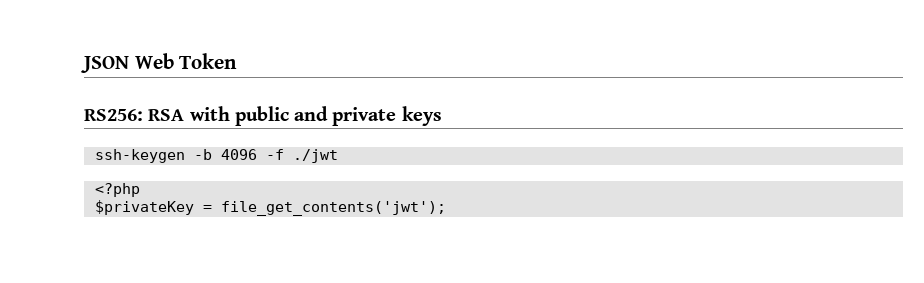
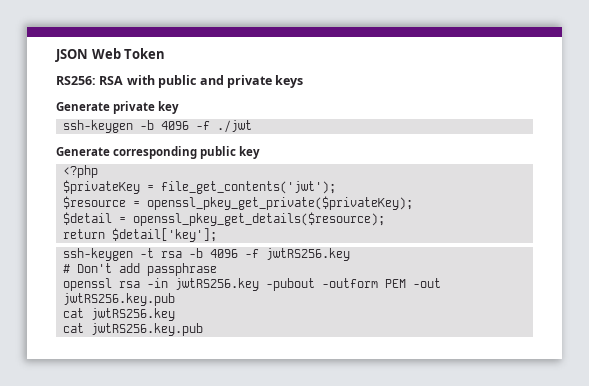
(442, 116) none -> [56,101,180,114] // Generate private key
(338, 156) none -> [56,146,261,159] // Generate corresponding public key
(446, 208) none -> [62,196,413,210] [62,212,385,226] [62,228,217,242] [62,248,350,261] [62,263,217,276] [62,278,441,291] [62,293,175,306] [62,308,175,321] [62,323,203,336] // $resource = openssl_pkey_get_private($privateKey); // $detail = openssl_pkey_get_details($resource); // return $detail['key']; // ssh-keygen -t rsa -b 4096 -f jwtRS256.key // # Don't add passphrase // openssl rsa -in jwtRS256.key -pubout -outform PEM -out jwtRS256.key.pub // cat jwtRS256.key // cat jwtRS256.key.pub

